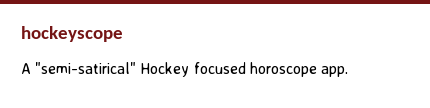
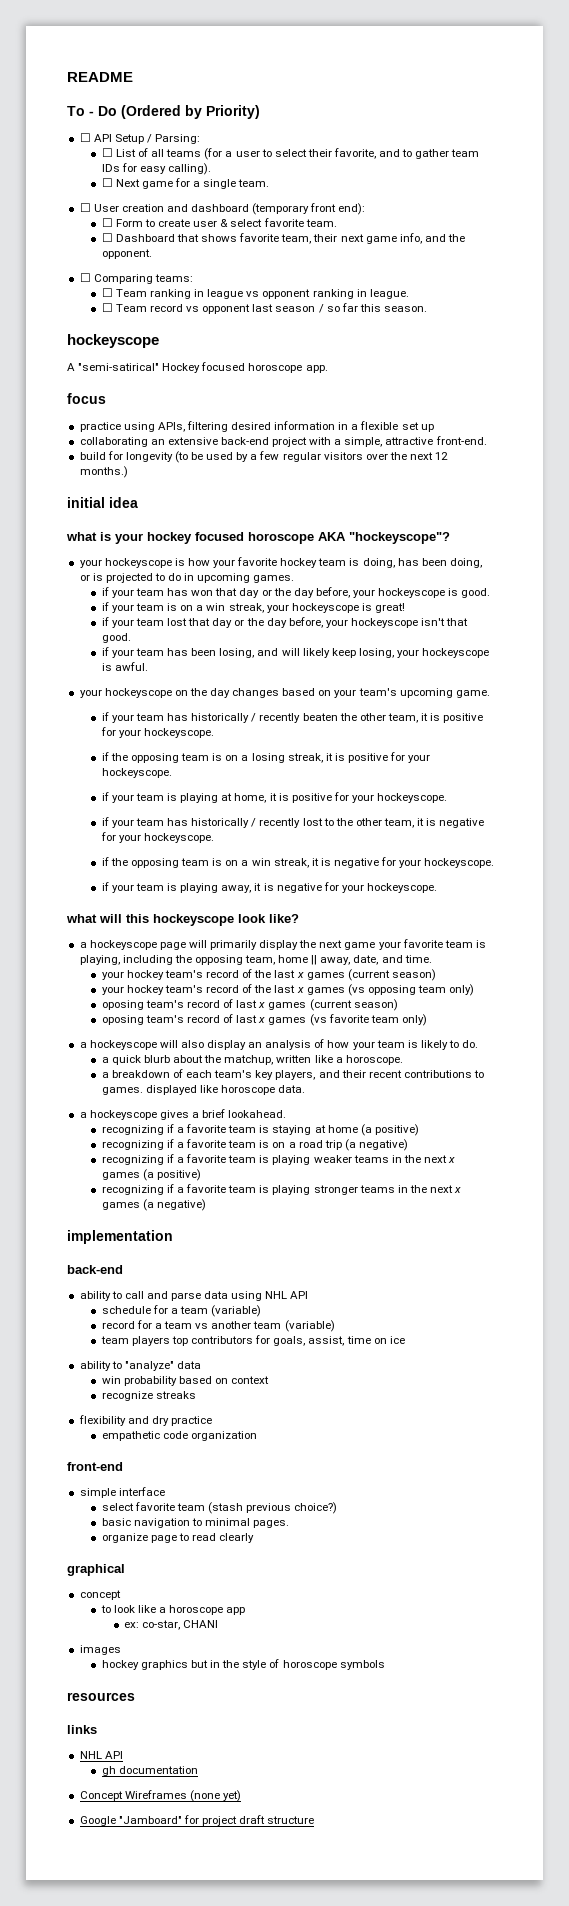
(21, 34) none -> [67,72,133,82] [67,105,260,119] [79,133,201,144] [101,148,480,160] [101,163,212,175] [101,178,270,189] [79,203,366,215] [101,218,337,227] [101,233,465,244] [101,249,152,259] [79,273,193,284] [101,288,409,299] [101,303,427,314] README // To - Do (Ordered by Priority) // ☐ API Setup / Parsing: // ☐ List of all teams (for a user to select their favorite, and to gather team IDs for easy calling). // ☐ Next game for a single team. // ☐ User creation and dashboard (temporary front end): // ☐ Form to create user & select favorite team. // ☐ Dashboard that shows favorite team, their next game info, and the opponent. // ☐ Comparing teams: // ☐ Team ranking in league vs opponent ranking in league. // ☐ Team record vs opponent last season / so far this season. //
(348, 71) none -> [67,393,106,404] [79,421,434,432] [79,436,487,447] [79,451,449,463] [79,466,128,478] [67,497,138,508] [66,532,450,544] [79,557,482,568] [79,573,295,583] [101,587,491,598] [101,602,405,613] [101,617,469,628] [101,633,131,643] [101,647,490,658] [101,662,148,671] [79,688,490,698] [101,712,484,723] [100,727,215,738] [101,752,431,763] [101,768,172,778] [101,792,448,803] [101,817,485,828] [100,832,215,843] [101,857,495,868] [101,882,437,893] [66,914,299,926] [79,939,486,950] [79,955,432,965] [101,969,436,981] [101,984,475,996] [101,999,398,1011] [101,1014,427,1026] [79,1039,479,1050] [101,1055,403,1065] [101,1069,484,1080] [101,1085,306,1095] [79,1109,287,1120] [101,1124,419,1136] [101,1139,408,1151] [101,1154,456,1165] [101,1169,202,1181] [101,1184,462,1195] [101,1199,207,1211] [67,1230,173,1244] [67,1265,123,1274] [79,1291,309,1301] [101,1305,262,1317] [101,1320,335,1332] [100,1335,405,1346] [79,1361,201,1371] [101,1376,270,1386] [101,1391,196,1401] [78,1415,212,1426] [101,1431,258,1441] [67,1462,123,1471] [79,1487,165,1498] [101,1502,338,1514] [101,1518,290,1528] [101,1533,255,1543] [67,1564,125,1576] [79,1590,121,1600] [100,1605,246,1615] [124,1620,219,1630] [79,1645,121,1655] [101,1659,385,1670] [67,1692,135,1701] [67,1725,97,1734] [79,1751,123,1759] [101,1766,198,1776] [79,1790,241,1802] [79,1815,315,1826] // focus // practice using APIs, filtering desired information in a flexible set up // collaborating an extensive back-end project with a simple, attractive front-end. // build for longevity (to be used by a few regular visitors over the next 12 months.) // initial idea // what is your hockey focused horoscope AKA "hockeyscope"? // your hockeyscope is how your favorite hockey team is doing, has been doing, or is projected to do in upcoming games. // if your team has won that day or the day before, your hockeyscope is good. // if your team is on a win streak, your hockeyscope is great! // if your team lost that day or the day before, your hockeyscope isn't that good. // if your team has been losing, and will likely keep losing, your hockeyscope is awful. // your hockeyscope on the day changes based on your team's upcoming game. // if your team has historically / recently beaten the other team, it is positive for your hockeyscope. // if the opposing team is on a losing streak, it is positive for your hockeyscope. // if your team is playing at home, it is positive for your hockeyscope. // if your team has historically / recently lost to the other team, it is negative for your hockeyscope. // if the opposing team is on a win streak, it is negative for your hockeyscope. // if your team is playing away, it is negative for your hockeyscope. // what will this hockeyscope look like? // a hockeyscope page will primarily display the next game your favorite team is playing, including the opposing team, home || away, date, and time. // your hockey team's record of the last x games (current season) // your hockey team's record of the last x games (vs opposing team only) // oposing team's record of last x games (current season) // oposing team's record of last x games (vs favorite team only) // a hockeyscope will also display an analysis of how your team is likely to do. // a quick blurb about the matchup, written like a horoscope. // a breakdown of each team's key players, and their recent contributions to games. displayed like horoscope data. // a hockeyscope gives a brief lookahead. // recognizing if a favorite team is staying at home (a positive) // recognizing if a favorite team is on a road trip (a negative) // recognizing if a favorite team is playing weaker teams in the next x games (a positive) // recognizing if a favorite team is playing stronger teams in the next x games (a negative) // implementation // back-end // ability to call and parse data using NHL API // schedule for a team (variable) // record for a team vs another team (variable) // team players top contributors for goals, assist, time on ice // ability to "analyze" data // win probability based on context // recognize streaks // flexibility and dry practice // empathetic code organization // front-end // simple interface // select favorite team (stash previous choice?) // basic navigation to minimal pages. // organize page to read clearly // graphical // concept // to look like a horoscope app // ex: co-star, CHANI // images // hockey graphics but in the style of horoscope symbols // resources // links // NHL API // gh documentation // Concept Wireframes (none yet) // Google "Jamboard" for project draft structure

